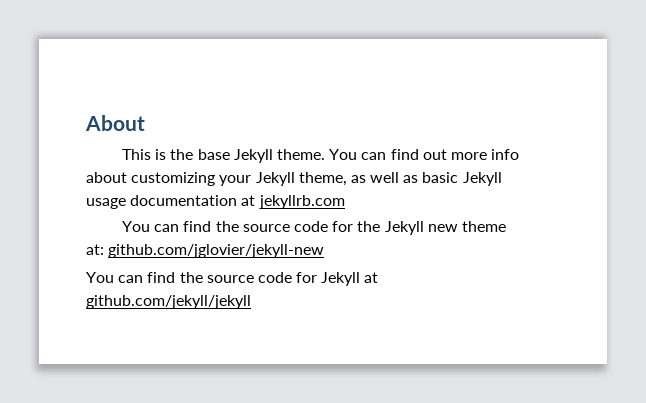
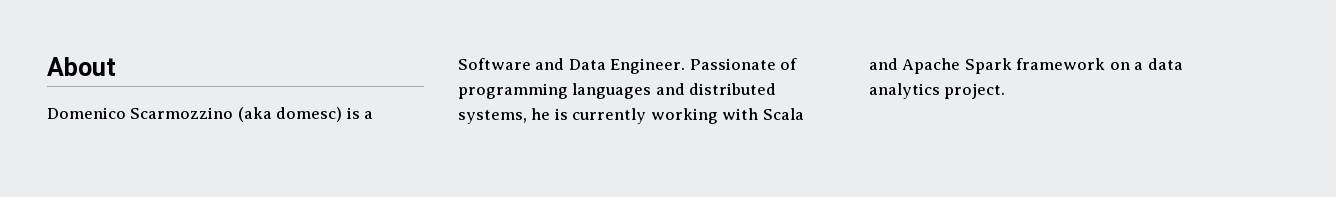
[122,149,520,163] [86,172,502,186] [86,195,345,209] [122,221,506,235] [86,244,325,258] [86,272,379,286] [86,295,251,309] This is the base Jekyll theme. You can find out more info about customizing your Jekyll theme, as well as basic Jekyll usage documentation at jekyllrb.com // You can find the source code for the Jekyll new theme at: github.com/jglovier/jekyll-new // You can find the source code for Jekyll at github.com/jekyll/jekyll -> [47,107,374,122] [458,58,798,74] [458,83,777,99] [458,108,804,124] [869,58,1183,74] [869,83,1006,99] Domenico Scarmozzino (aka domesc) is a Software and Data Engineer. Passionate of programming languages and distributed systems, he is currently working with Scala and Apache Spark framework on a data analytics project.

